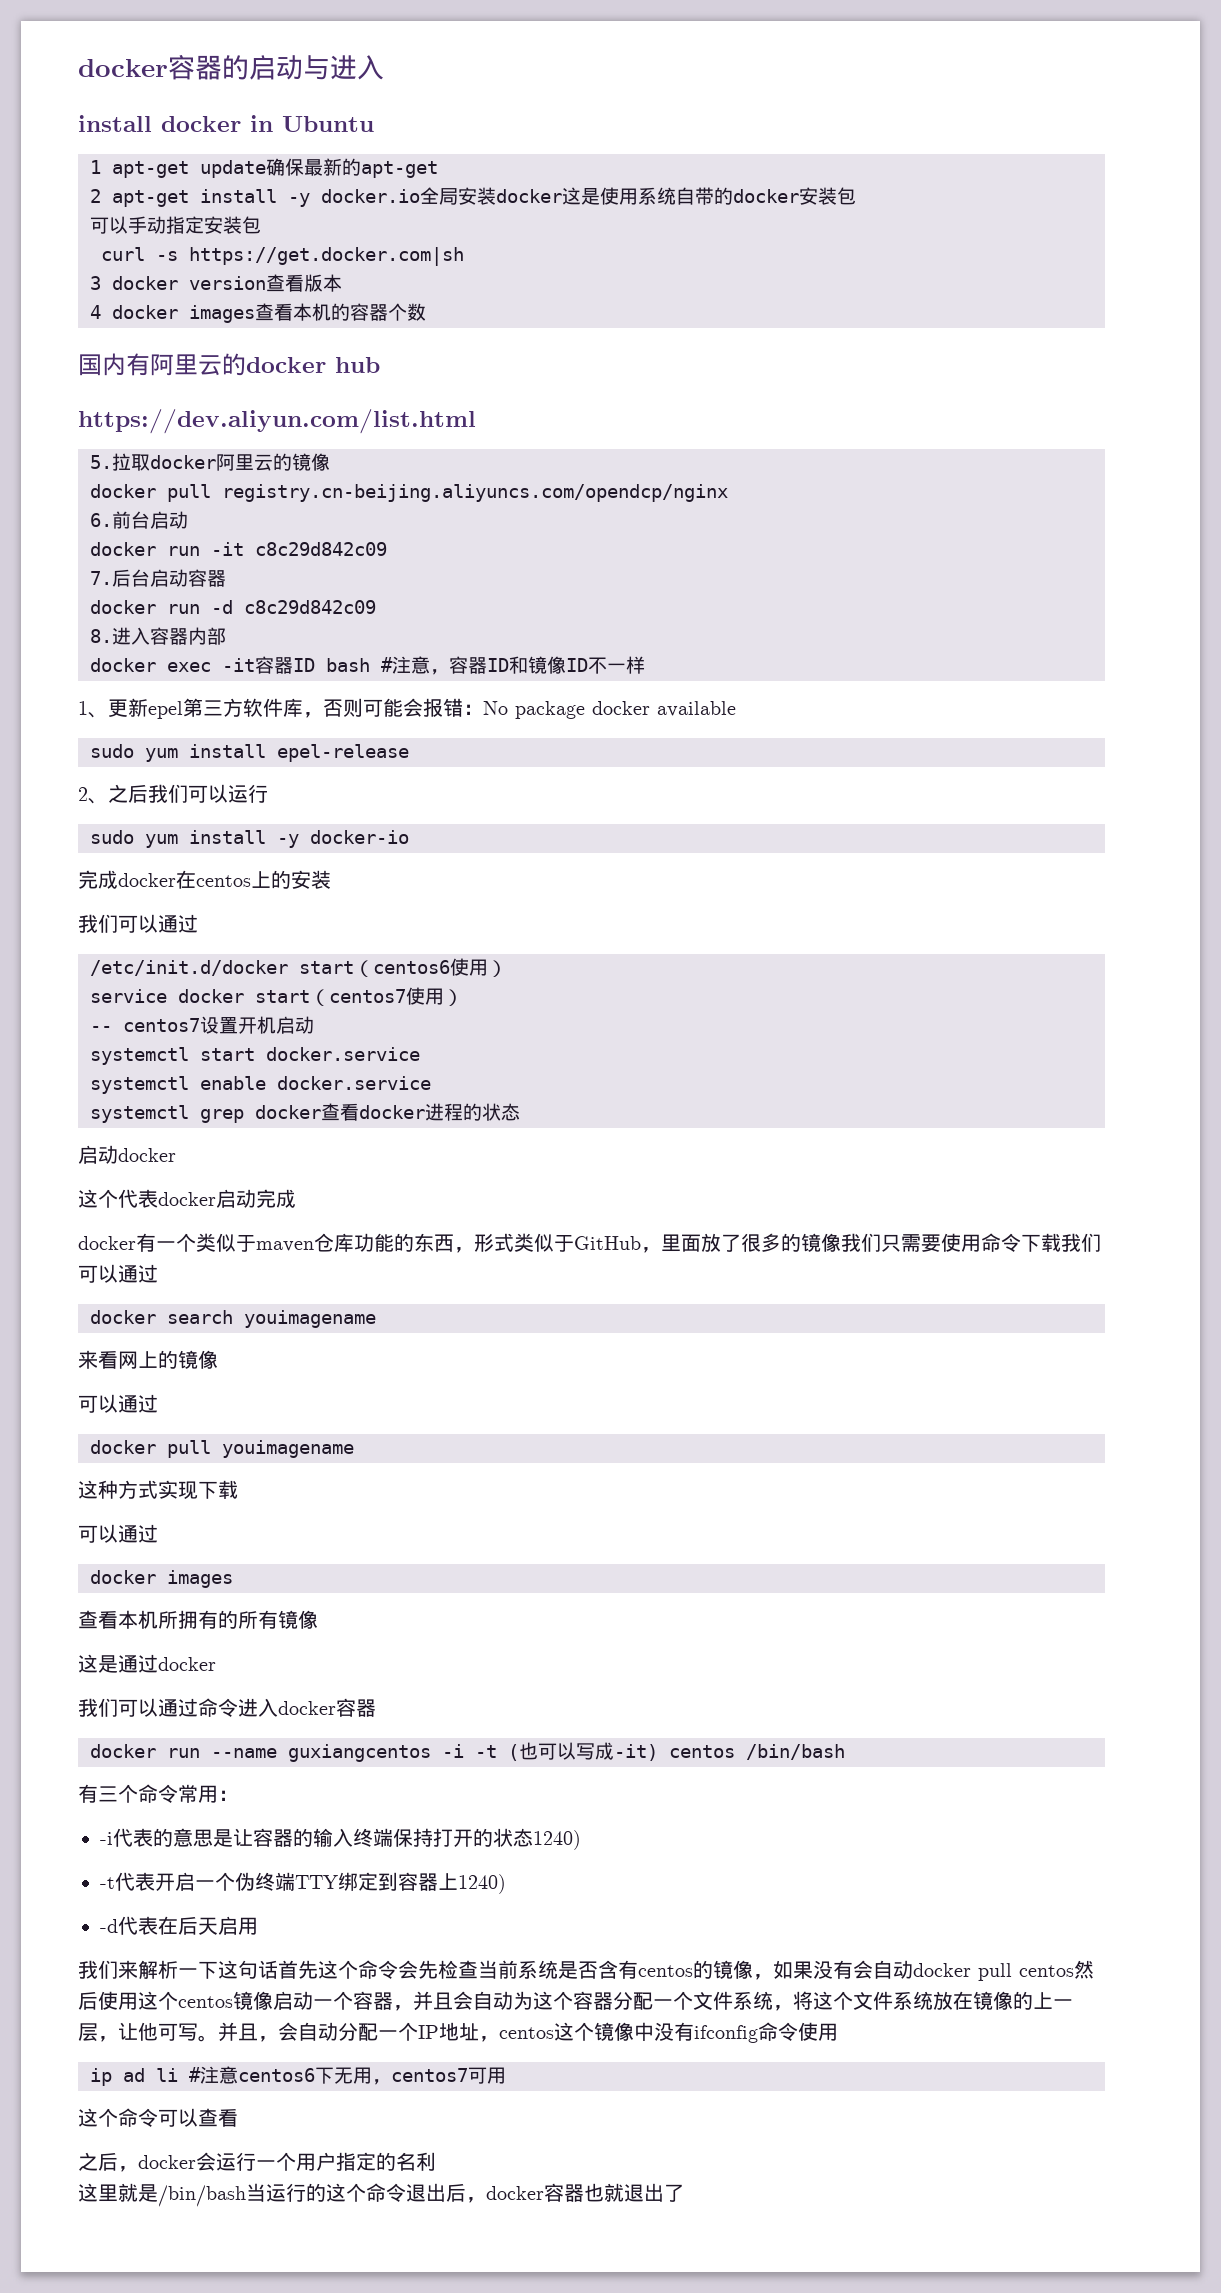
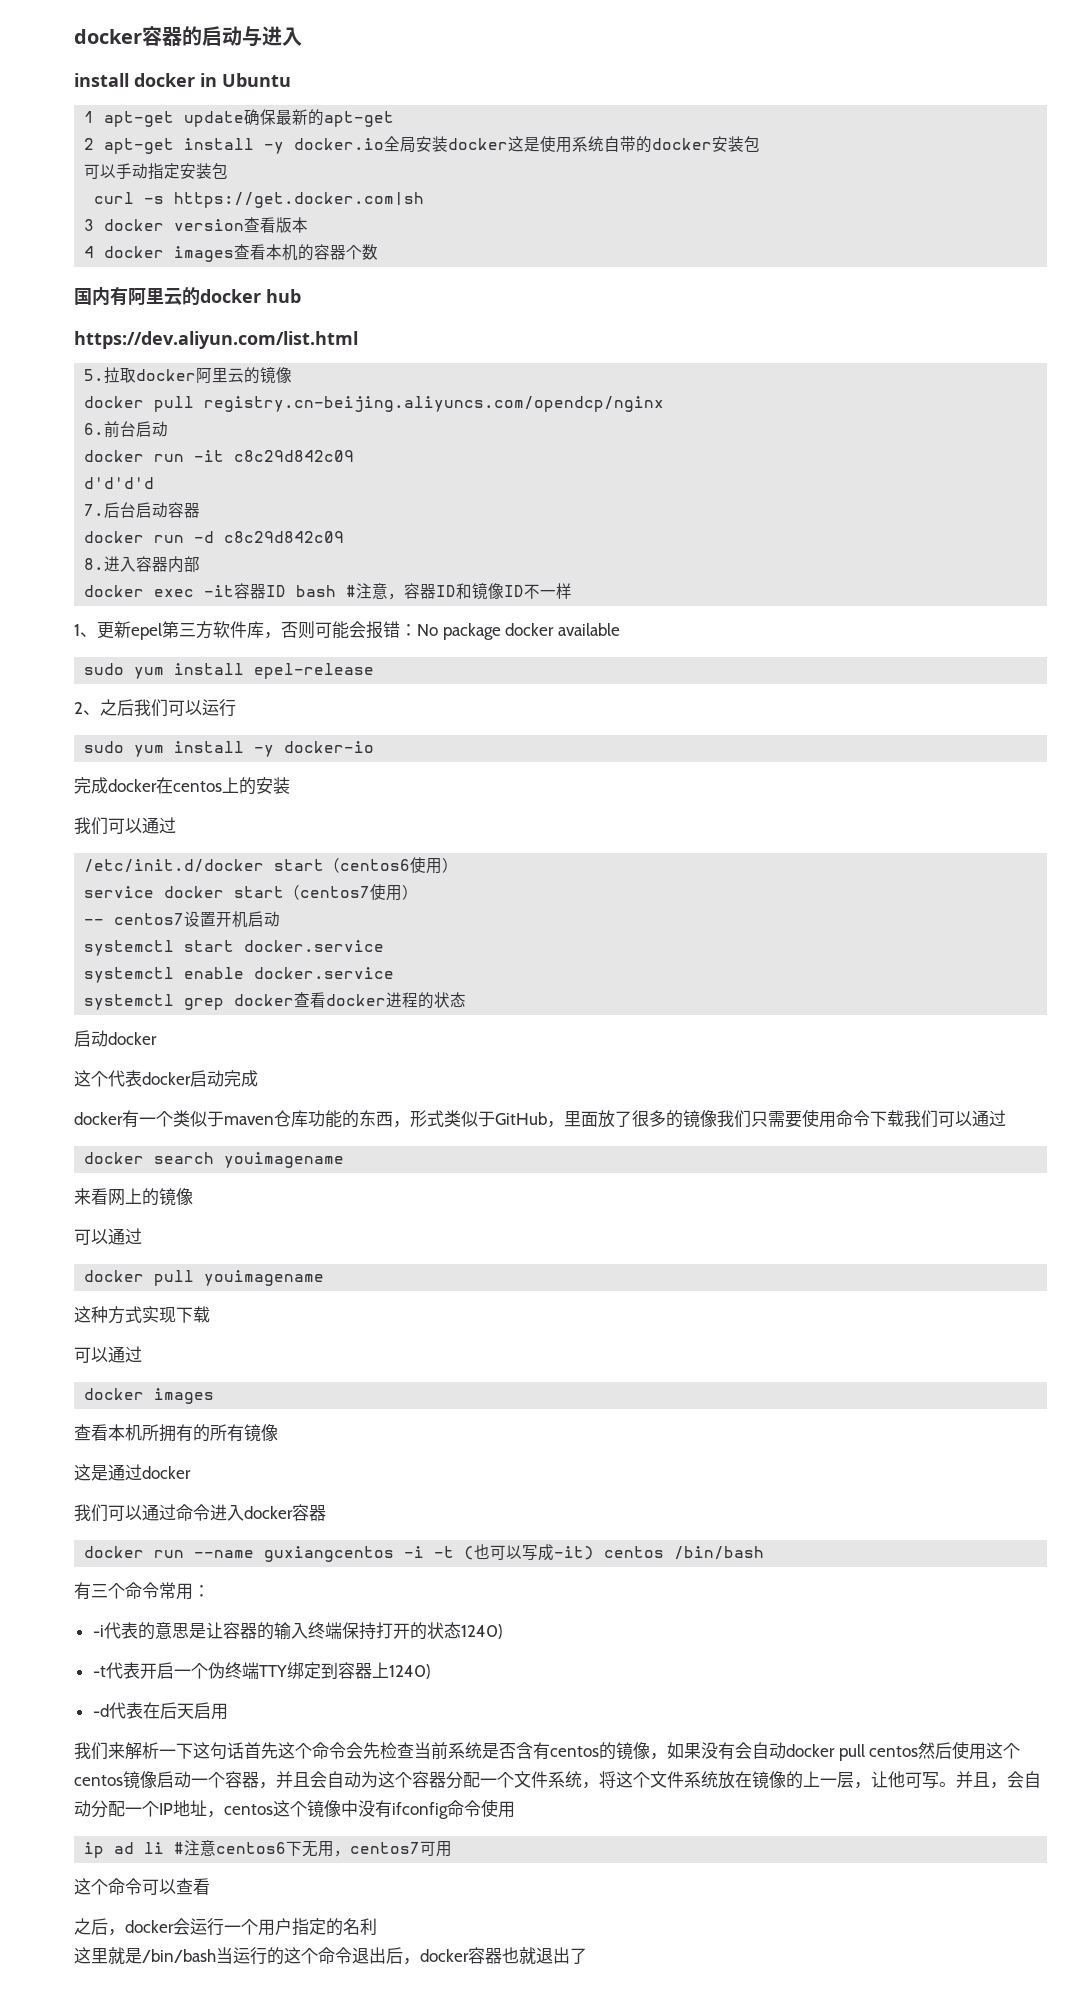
(387, 549) none -> [84,477,155,489] // d'd'd'd

